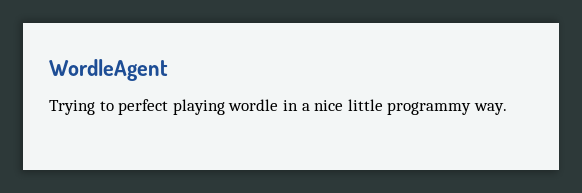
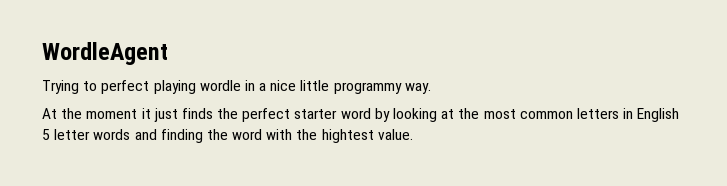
(507, 109) none -> [42,108,680,122] [42,129,413,143] // At the moment it just finds the perfect starter word by looking at the most common letters in English 5 letter words and finding the word with the hightest value.

